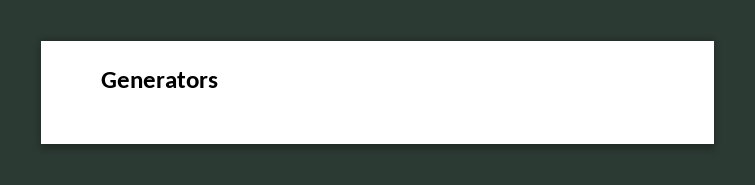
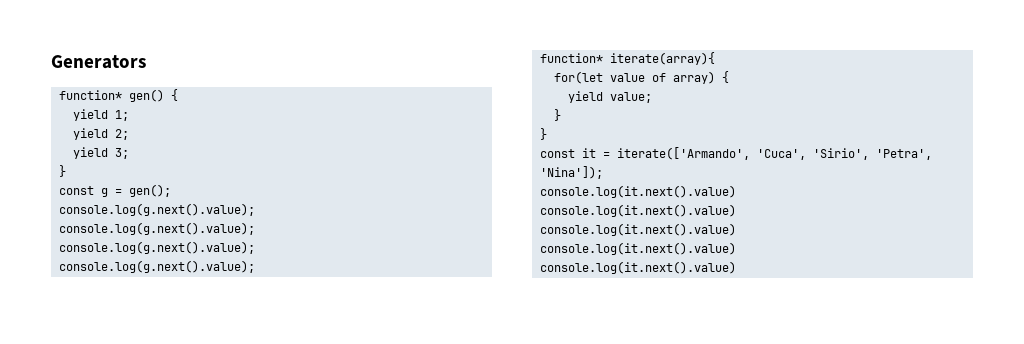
(218, 80) none -> [59,89,179,102] [73,109,130,121] [73,128,130,140] [73,147,130,159] [59,165,67,177] [59,184,172,197] [59,203,256,216] [59,222,256,235] [59,241,256,254] [59,260,256,273] [540,52,716,65] [554,71,730,84] [568,91,653,103] [554,109,562,121] [540,128,548,140] [540,147,933,160] [540,166,604,179] [540,185,737,198] [540,204,737,217] [540,223,737,236] [540,242,737,255] [540,261,737,274] // function* gen() { // yield 1; // yield 2; // yield 3; // } // const g = gen(); // console.log(g.next().value); // console.log(g.next().value); // console.log(g.next().value); // console.log(g.next().value); // function* iterate(array){ // for(let value of array) { // yield value; // } // } // const it = iterate(['Armando', 'Cuca', 'Sirio', 'Petra', 'Nina']); // console.log(it.next().value) // console.log(it.next().value) // console.log(it.next().value) // console.log(it.next().value) // console.log(it.next().value)

